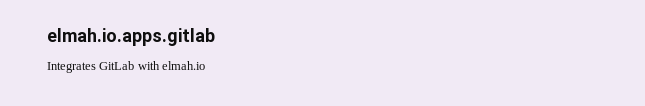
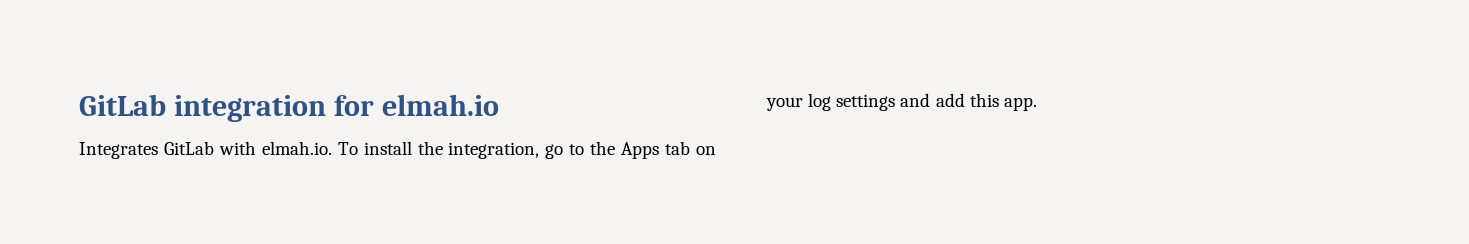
[47,28,215,46] elmah.io.apps.gitlab -> [79,94,499,122] GitLab integration for elmah.io
[162,61,206,70] elmah.io -> [261,141,716,159] [766,93,1037,111] elmah.io. To install the integration, go to the Apps tab on your log settings and add this app.

